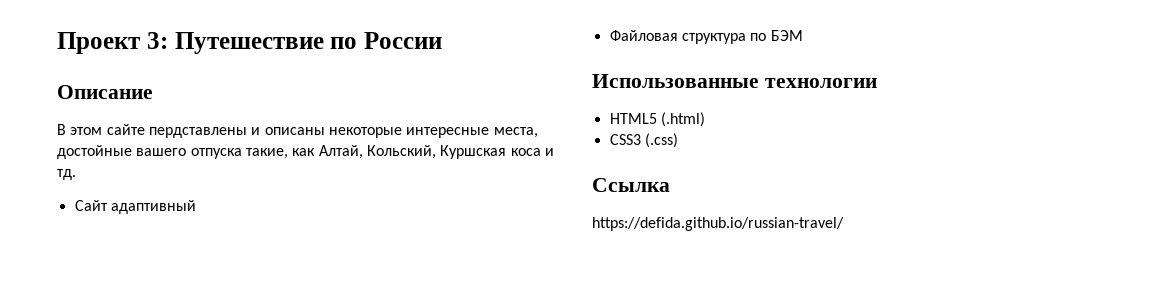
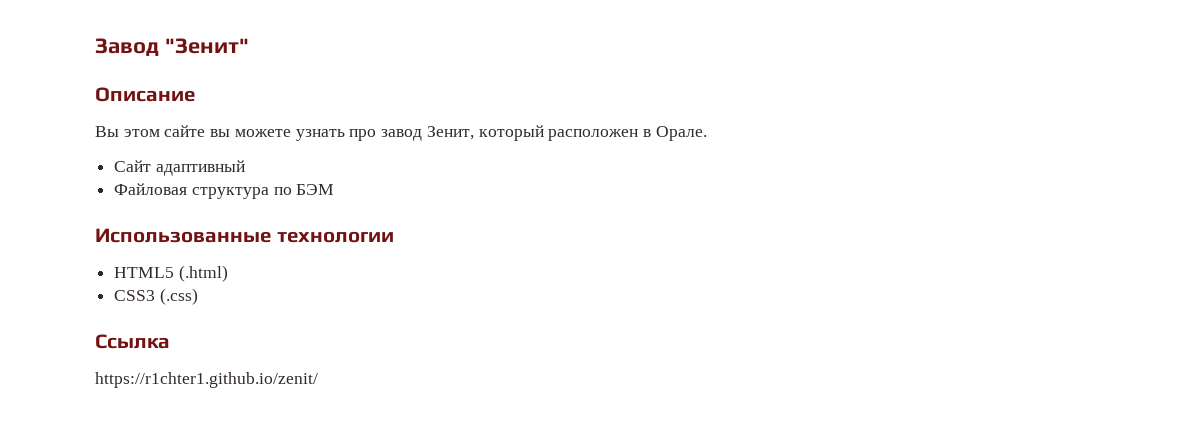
[57,32,442,54] Проект 3: Путешествие по России -> [95,38,249,56] Завод "Зенит"
[57,124,66,135] В -> [95,126,119,137] Вы
[148,127,538,138] [57,145,554,159] [57,169,76,180] пердставлены и описаны некоторые интересные места, достойные вашего отпуска такие, как Алтай, Кольский, Куршская коса и тд. -> [210,125,707,141] вы можете узнать про завод Зенит, который расположен в Орале.
[592,217,844,231] https://defida.github.io/russian-travel/ -> [95,372,318,388] https://r1chter1.github.io/zenit/

